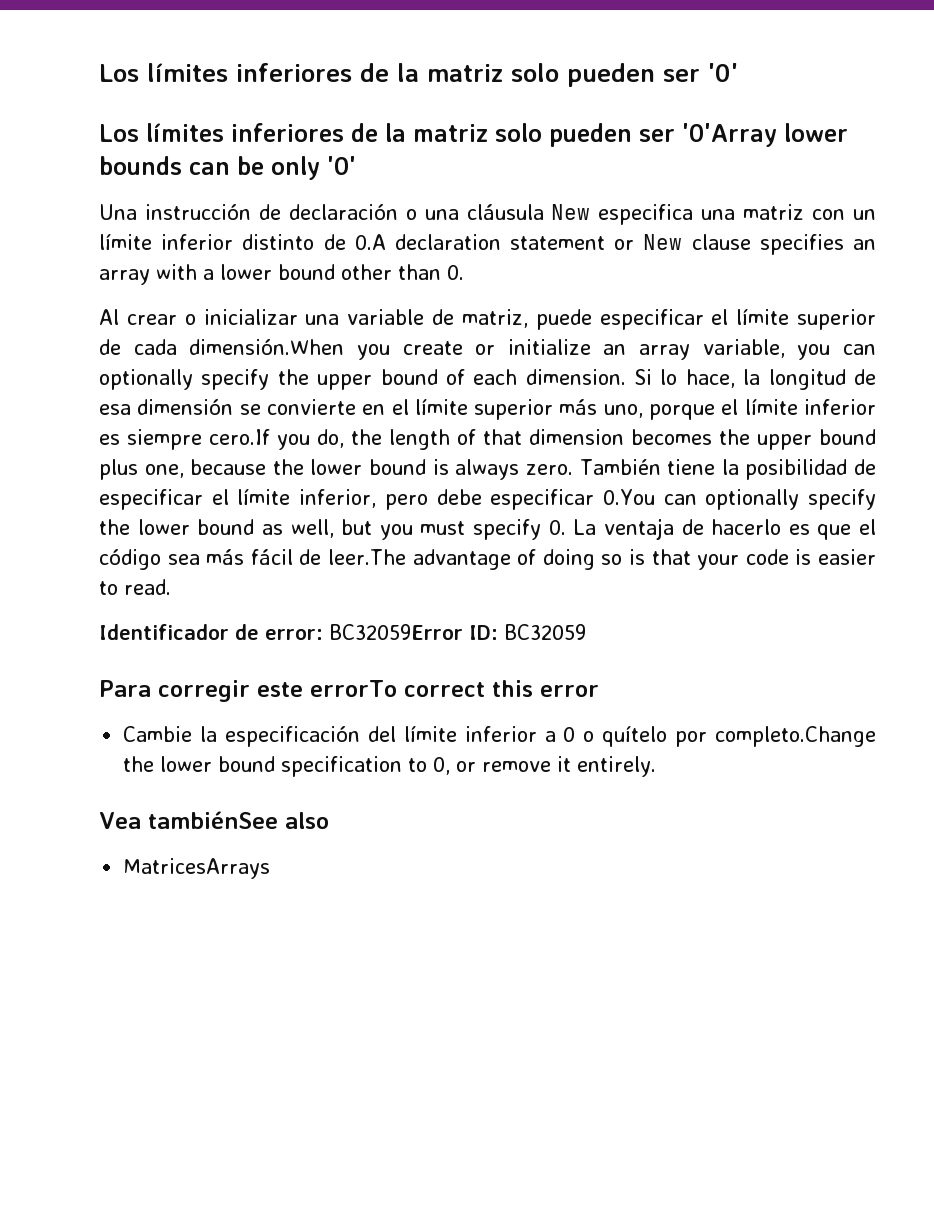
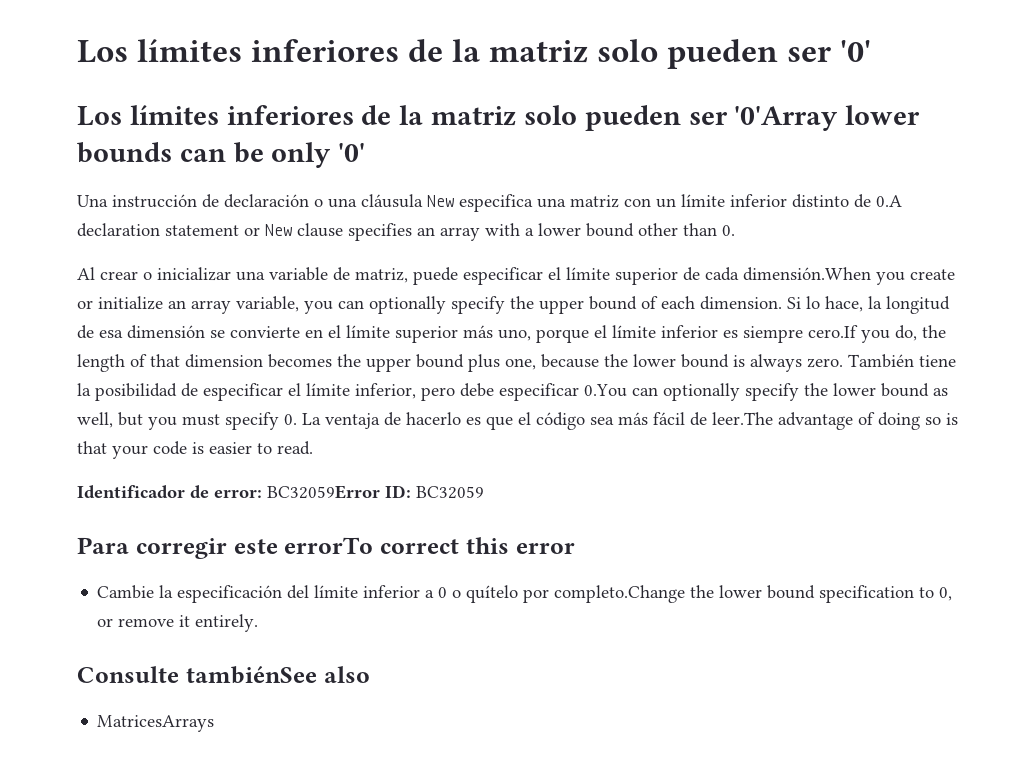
[99,812,141,829] Vea -> [77,666,179,683] Consulte

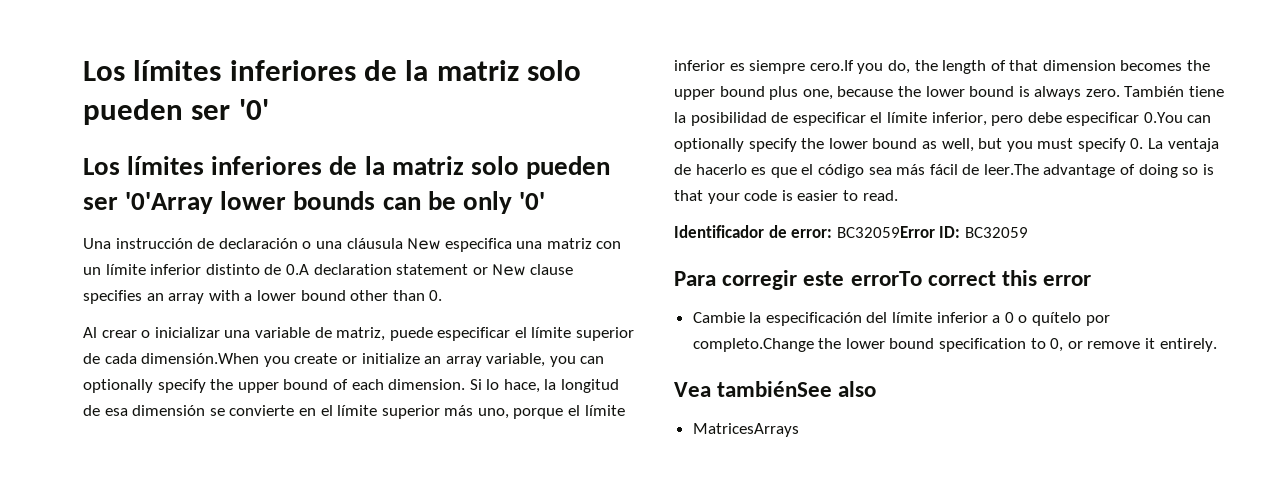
[77,666,179,683] Consulte -> [674,382,711,397] Vea

